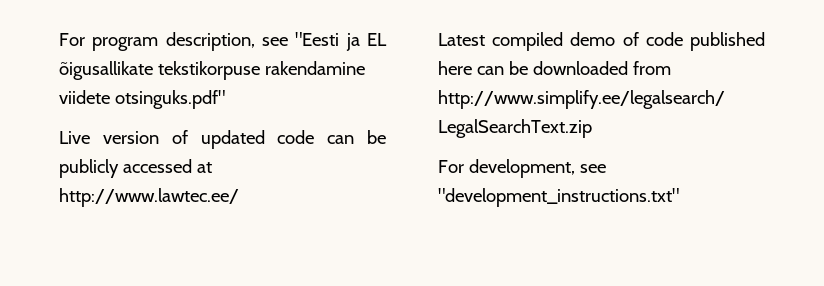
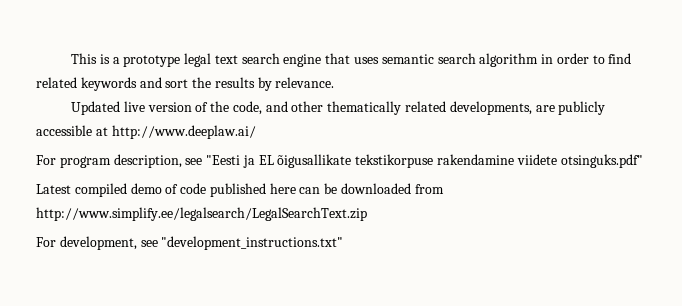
(59, 39) none -> [71,53,632,67] [36,77,335,91] [71,101,606,115] [36,125,256,139] This is a prototype legal text search engine that uses semantic search algorithm in order to find related keywords and sort the results by relevance. // Updated live version of the code, and other thematically related developments, are publicly accessible at http://www.deeplaw.ai/ //
[59,130,386,149] [59,159,212,178] [59,188,239,207] // Live version of updated code can be publicly accessed at http://www.lawtec.ee/ -> (643, 161) none

